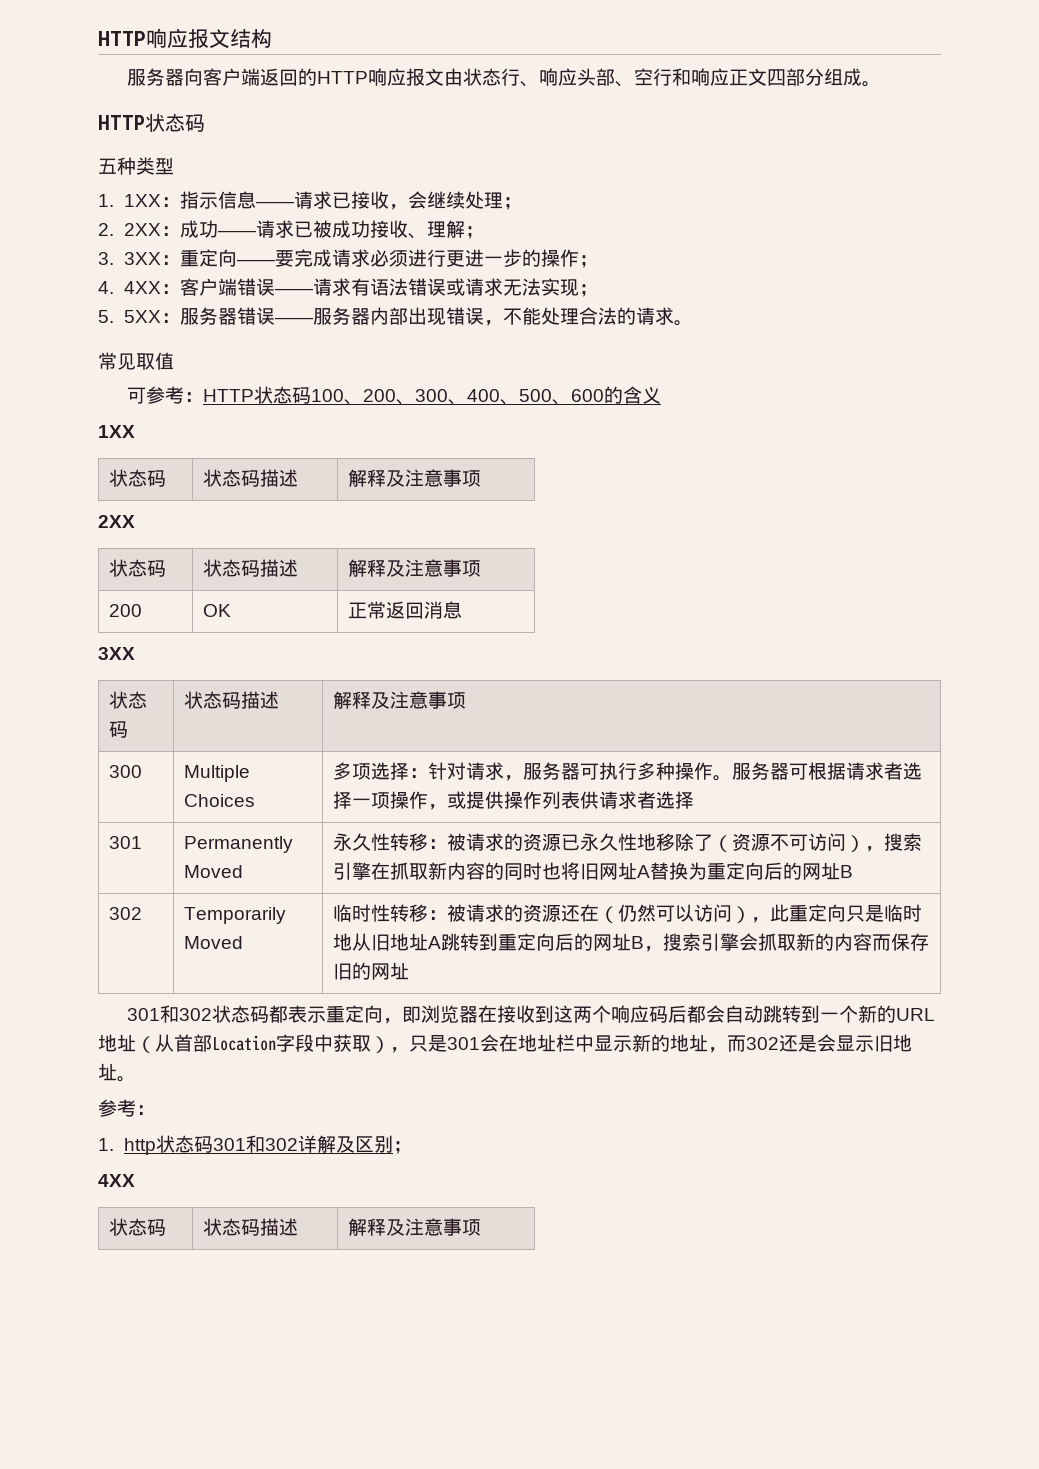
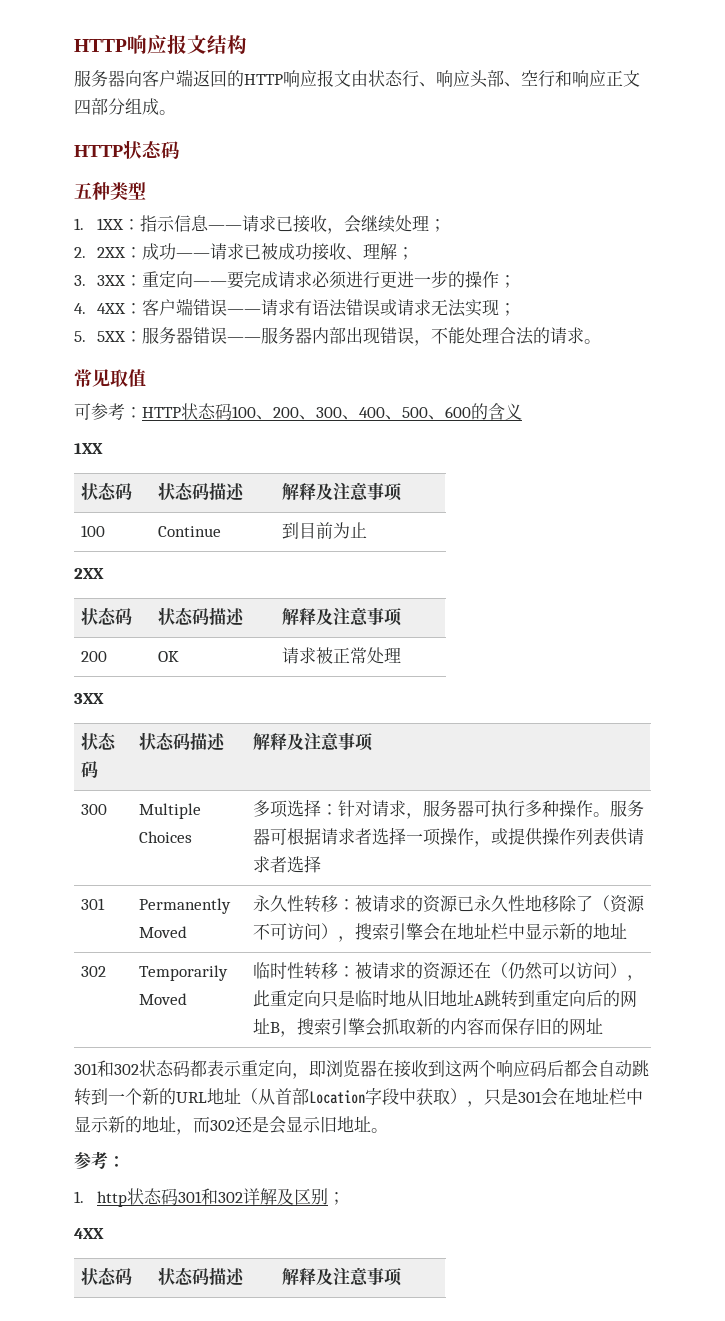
(482, 478) none -> [80,525,105,537] [157,526,221,537] [281,522,367,539] // 100 | Continue | 到目前为止
[348,601,463,619] 正常返回消息 -> [281,647,401,664] 请求被正常处理
[371,862,854,880] 在抓取新内容的同时也将旧网址A替换为重定向后的网址B -> [422,923,627,941] 会在地址栏中显示新的地址

